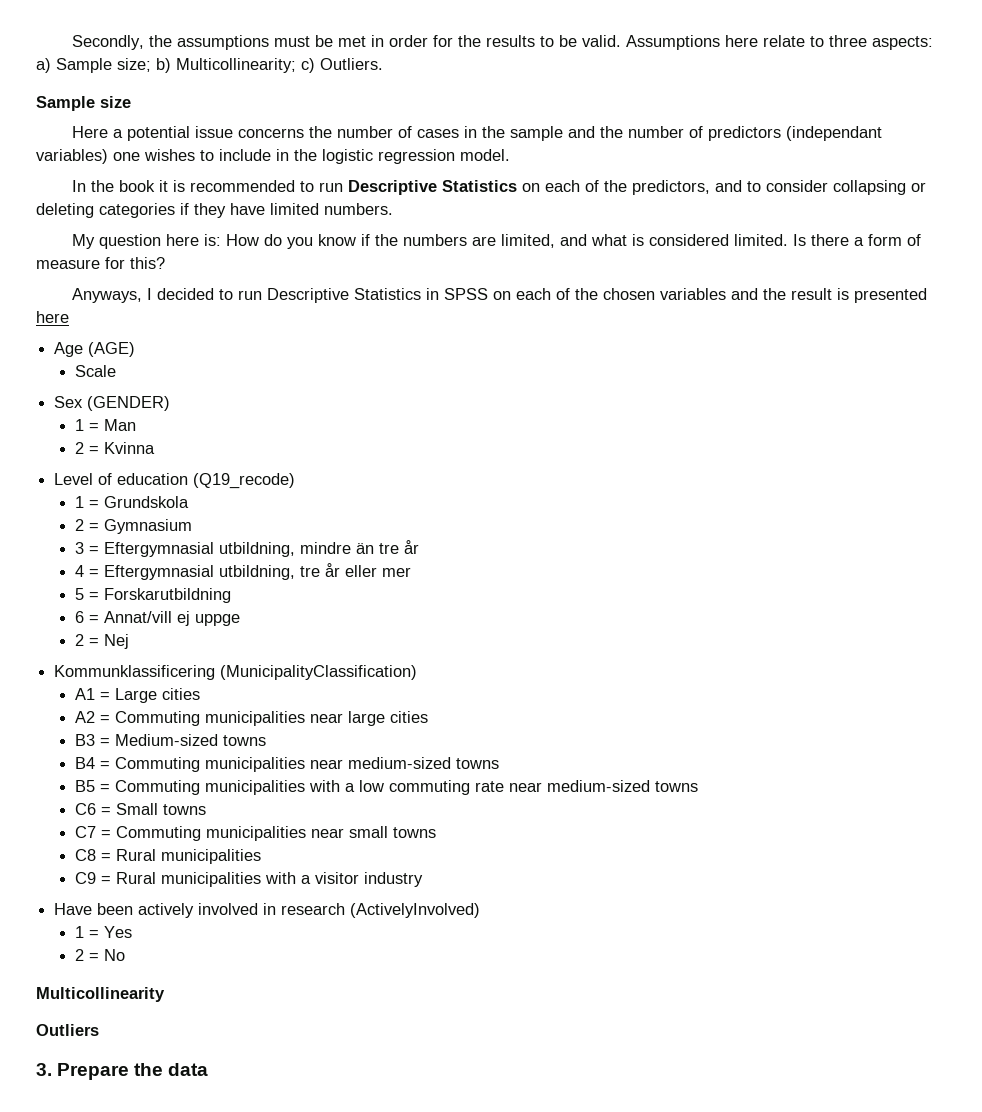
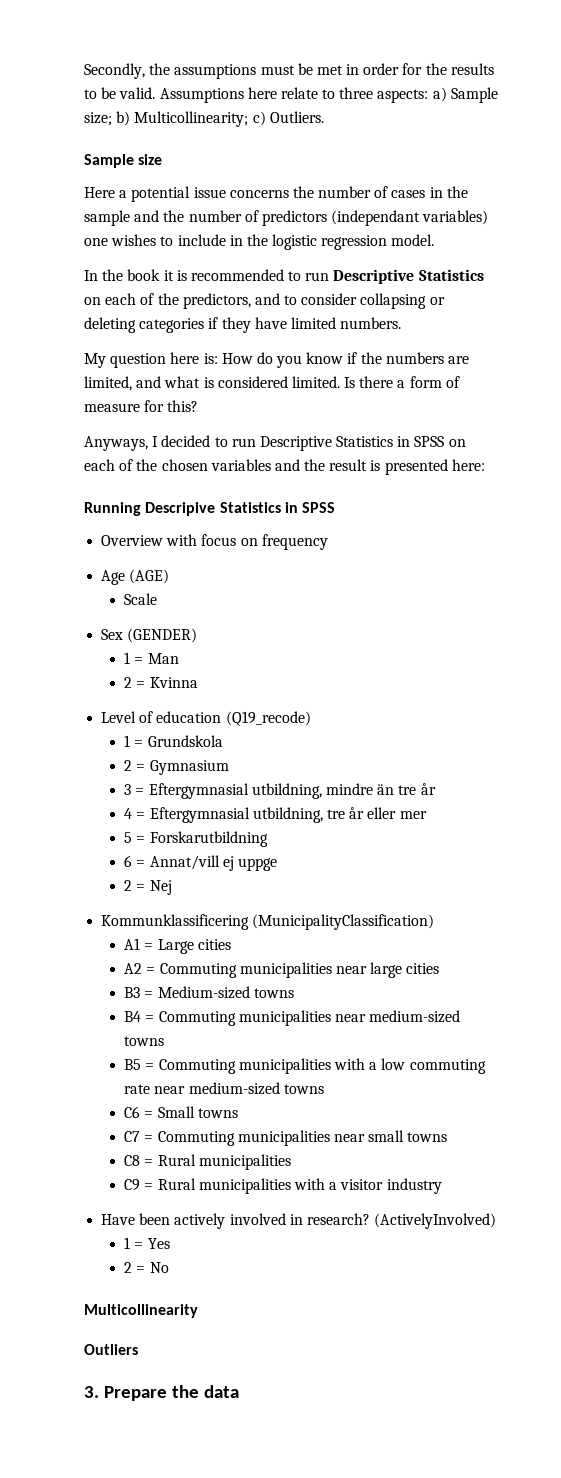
[36,311,69,323] here -> [451,459,485,471] [84,502,336,516] [101,534,328,550] here: // Running Descripive Statistics in SPSS // Overview with focus on frequency
[281,903,346,915] research -> [306,1213,370,1225] research?

